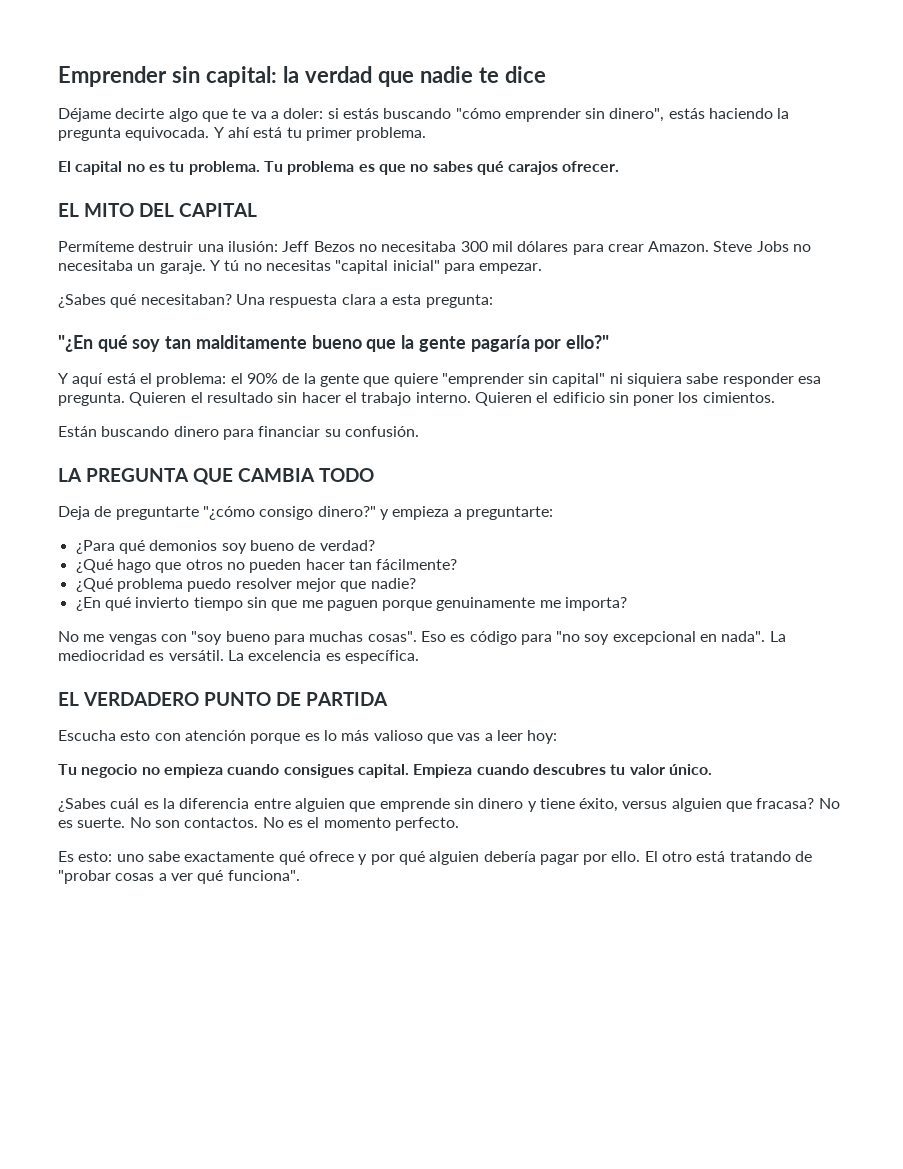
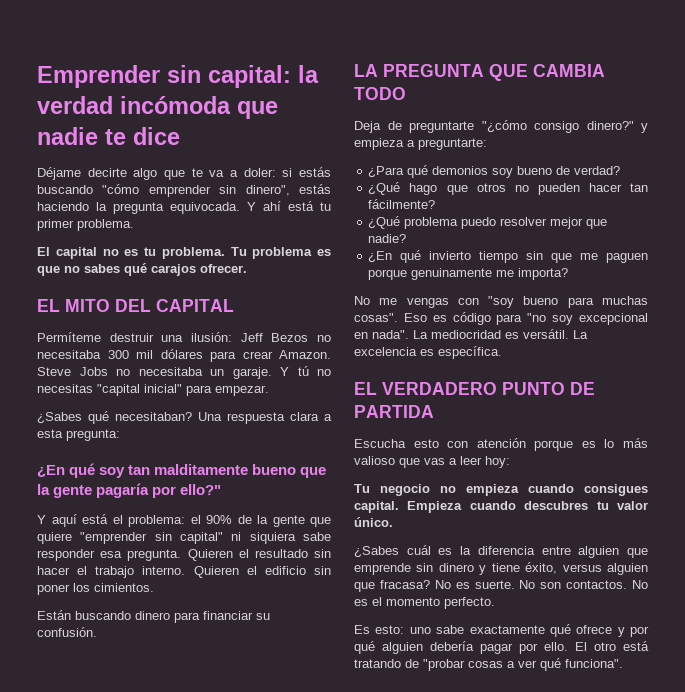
(372, 74) none -> [120,96,231,114] incómoda
[58,335,93,352] "¿En -> [37,465,65,477] ¿En

